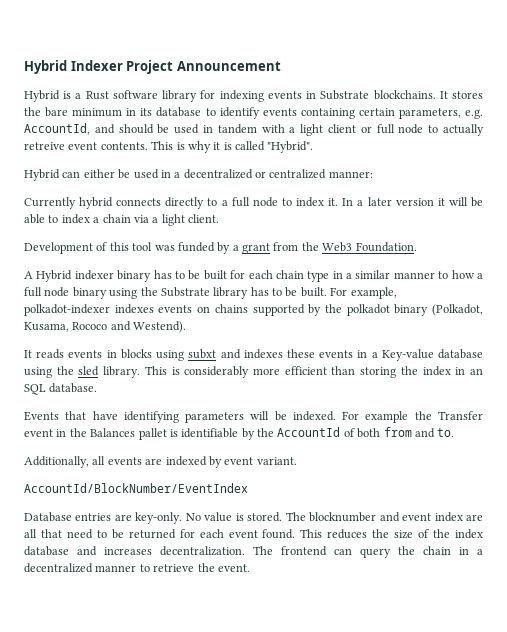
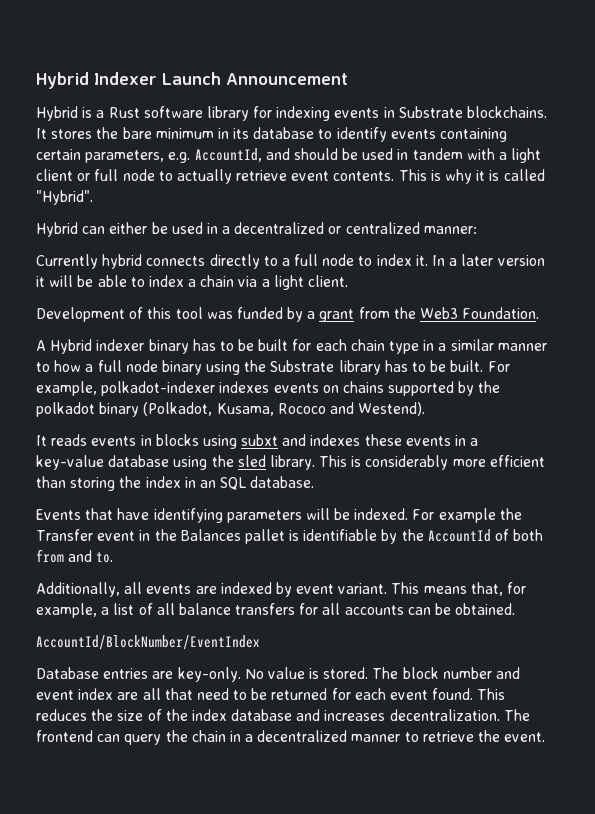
[126,60,174,74] Project -> [162,72,221,85] Launch
[24,142,65,150] retreive -> [236,170,288,181] retrieve
[381,349,434,361] Key-value -> [36,455,104,470] key-value
(297, 461) none -> [391,582,527,596] [36,603,516,618] This means that, for example, a list of all balance transfers for all accounts can be obtained.
[309,512,377,522] blocknumber -> [402,667,492,679] block number

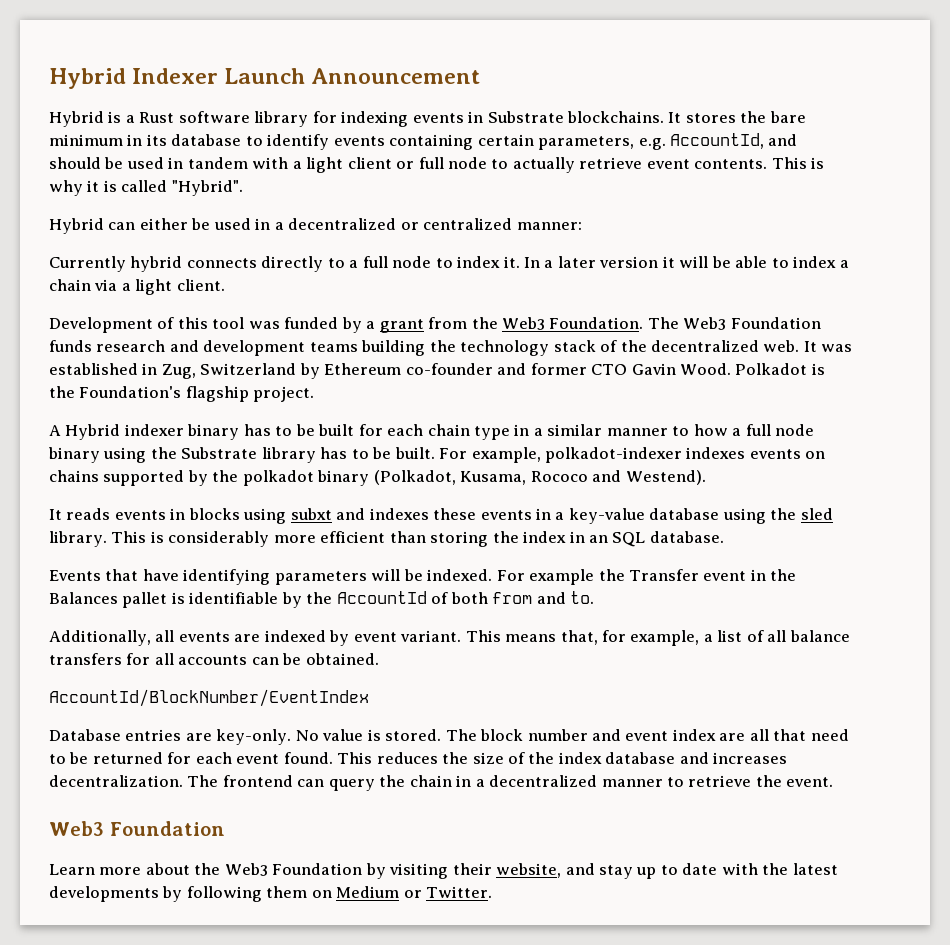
(540, 313) none -> [647,317,821,330] [49,340,853,356] [49,363,825,379] [49,386,315,402] The Web3 Foundation funds research and development teams building the technology stack of the decentralized web. It was established in Zug, Switzerland by Ethereum co-founder and former CTO Gavin Wood. Polkadot is the Foundation's flagship project.
(546, 737) none -> [49,821,225,836] [49,863,838,879] [49,886,493,902] // Web3 Foundation // Learn more about the Web3 Foundation by visiting their website, and stay up to date with the latest developments by following them on Medium or Twitter.

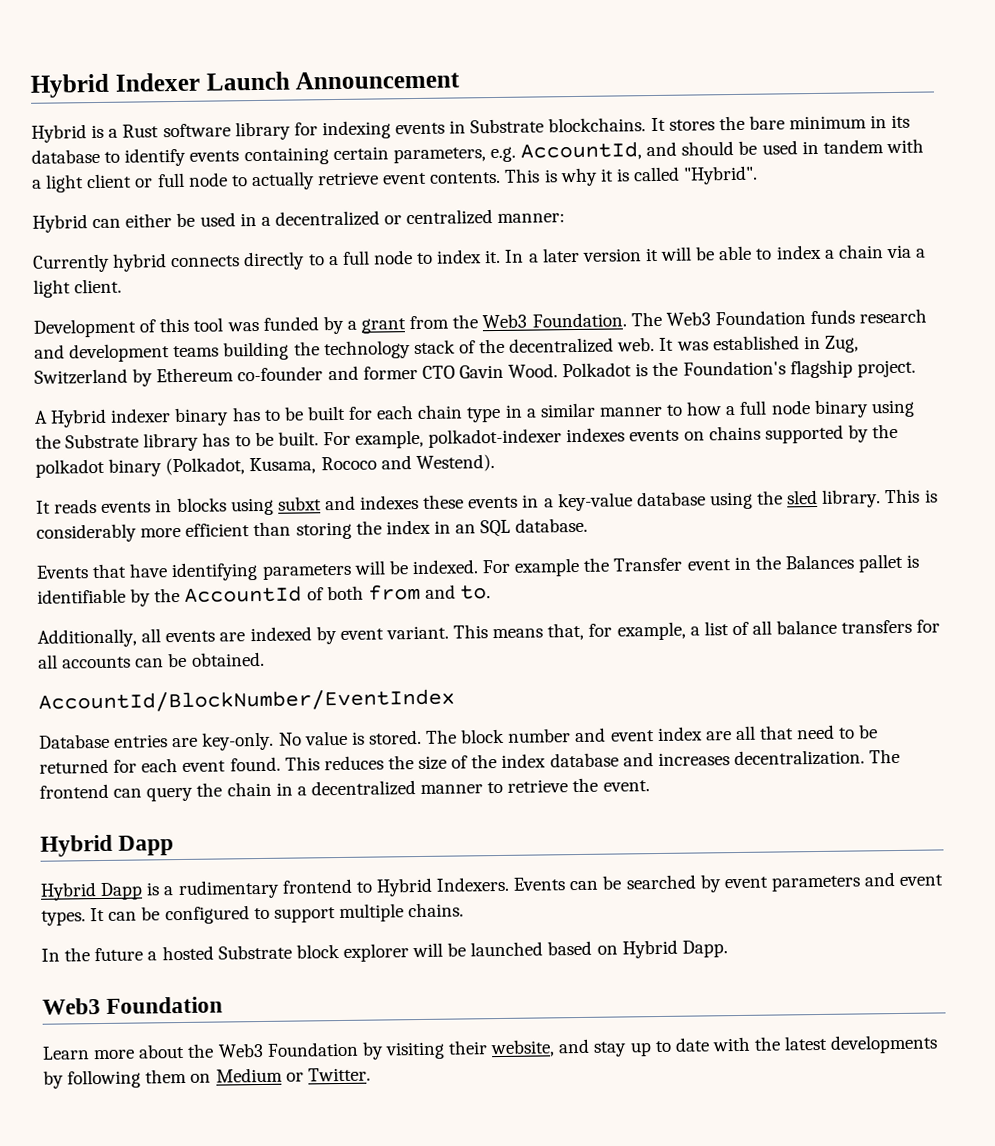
(834, 782) none -> [40,834,175,857] [40,872,944,901] [41,902,465,926] [41,939,728,962] // Hybrid Dapp // Hybrid Dapp is a rudimentary frontend to Hybrid Indexers. Events can be searched by event parameters and event types. It can be configured to support multiple chains. // In the future a hosted Substrate block explorer will be launched based on Hybrid Dapp.

